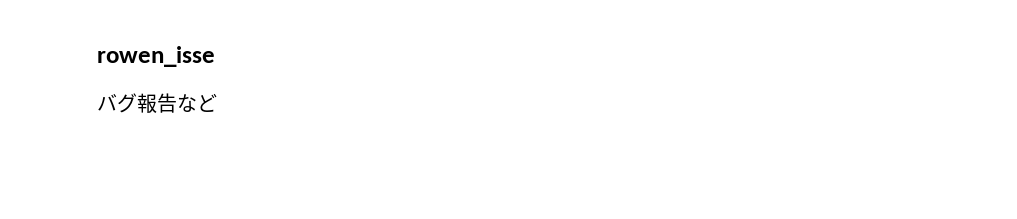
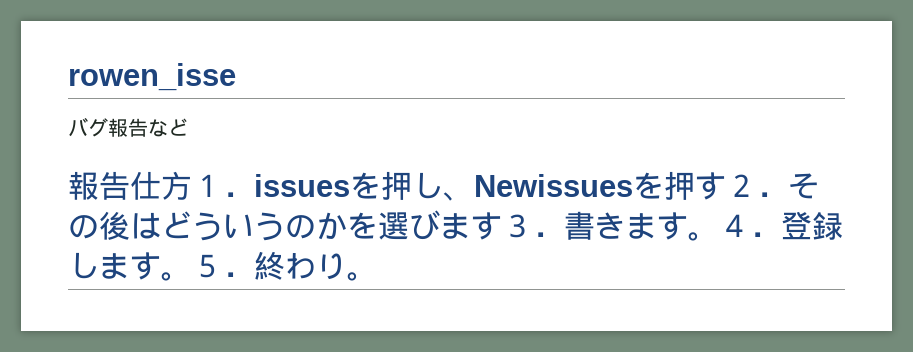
(217, 102) none -> [68,171,819,201] [68,210,843,241] [68,251,378,281] // 報告仕方１．issuesを押し、Newissuesを押す２．その後はどういうのかを選びます３．書きます。４．登録します。５．終わり。

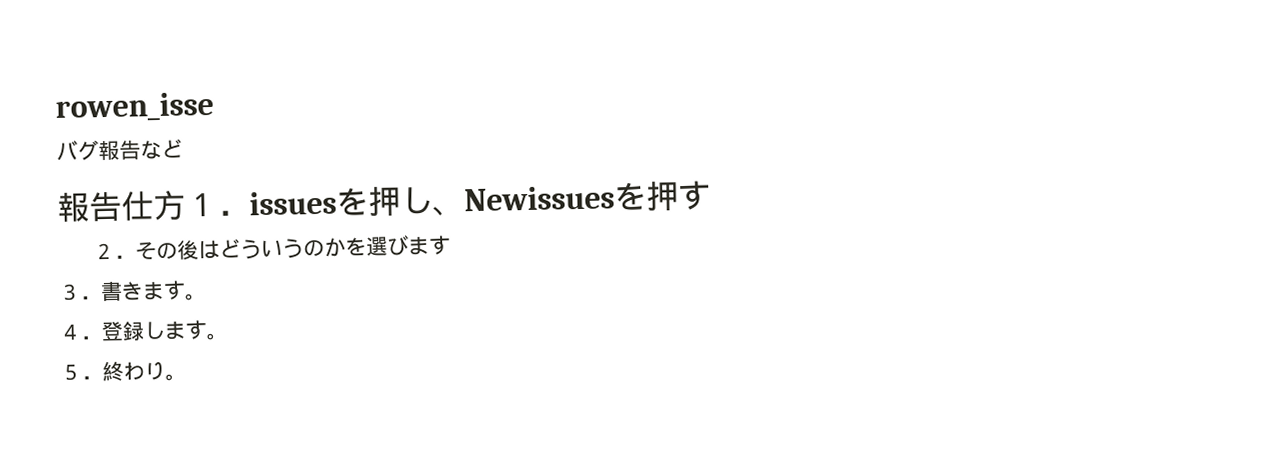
(726, 186) none -> (711, 195) //
(502, 226) none -> (452, 245) //
(719, 236) none -> (207, 297) //
(192, 276) none -> (229, 336) //

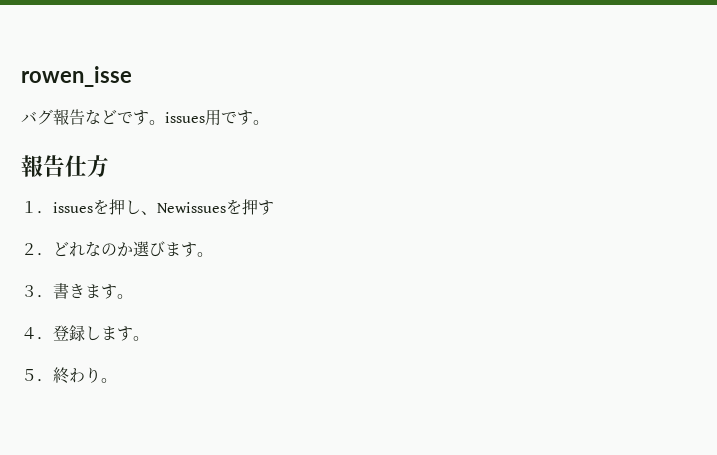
(183, 148) none -> [117,109,269,126] です。issues用です。
(186, 205) none -> (109, 166) //
[135,237,368,260] その後はどういうのかを -> [53,241,133,257] どれなのか
(452, 245) none -> [197,252,213,257] 。

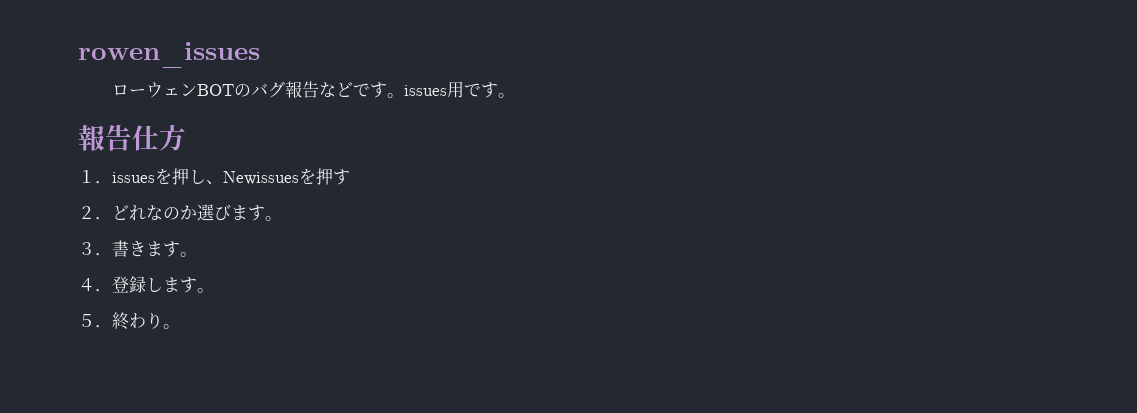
[21,66,132,87] rowen_isse // -> [78,42,260,68] [111,82,251,98] rowen_issues // ローウェンBOTの

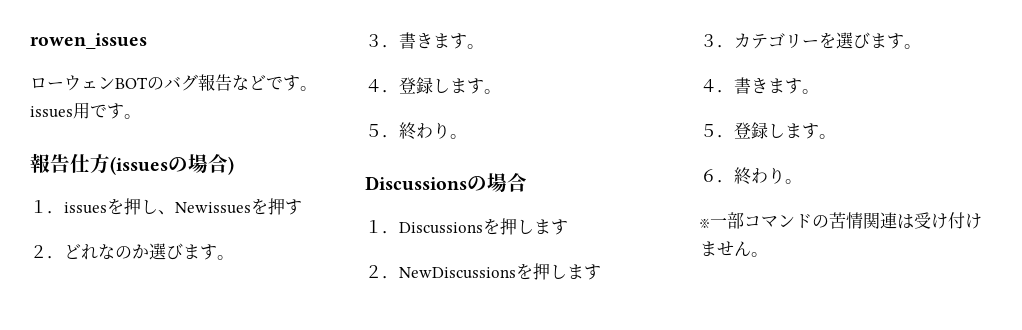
(186, 137) none -> [110,154,234,175] (issuesの場合)
(180, 326) none -> [365,173,527,192] [365,218,568,235] [365,263,601,280] [700,32,921,49] [700,77,819,94] [700,122,836,139] [700,167,802,185] [700,212,982,229] [700,241,768,257] // Discussionsの場合 // １．Discussionsを押します // ２．NewDiscussionsを押します // ３．カテゴリーを選びます。 // ４．書きます。 // ５．登録します。 // ６．終わり。 // ※一部コマンドの苦情関連は受け付けません。

